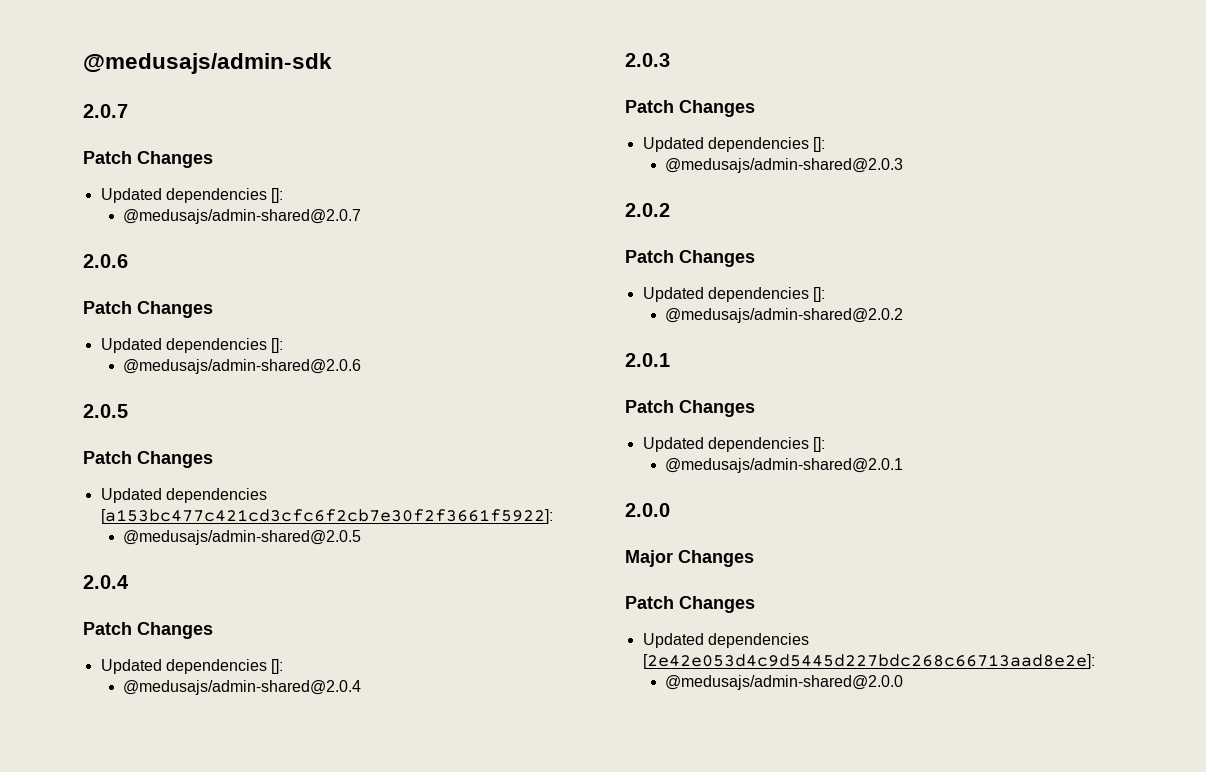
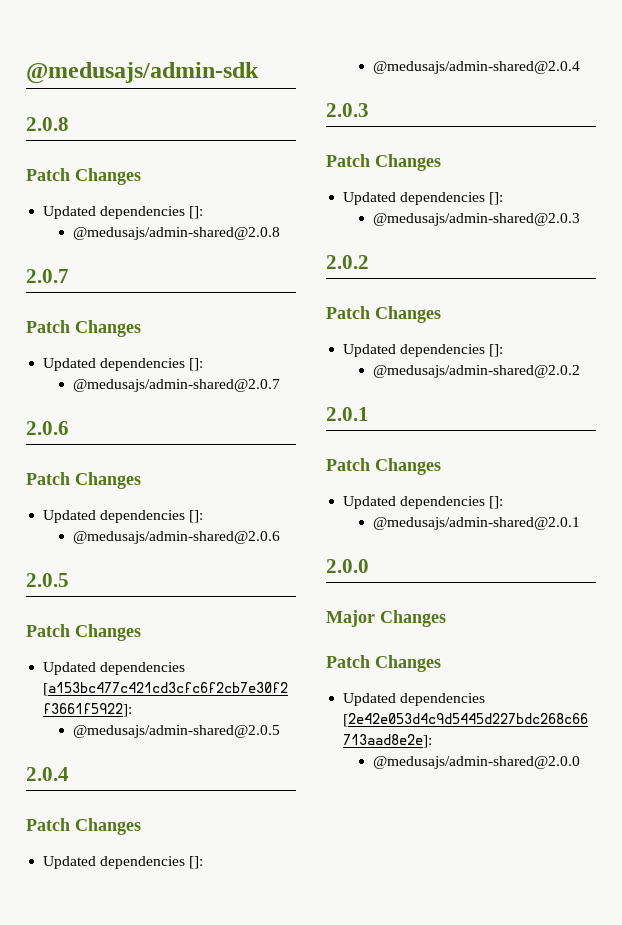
(332, 63) none -> [26,117,69,131] [26,168,141,185] [43,206,204,219] [73,227,281,240] // 2.0.8 // Patch Changes // Updated dependencies []: // @medusajs/admin-shared@2.0.8

